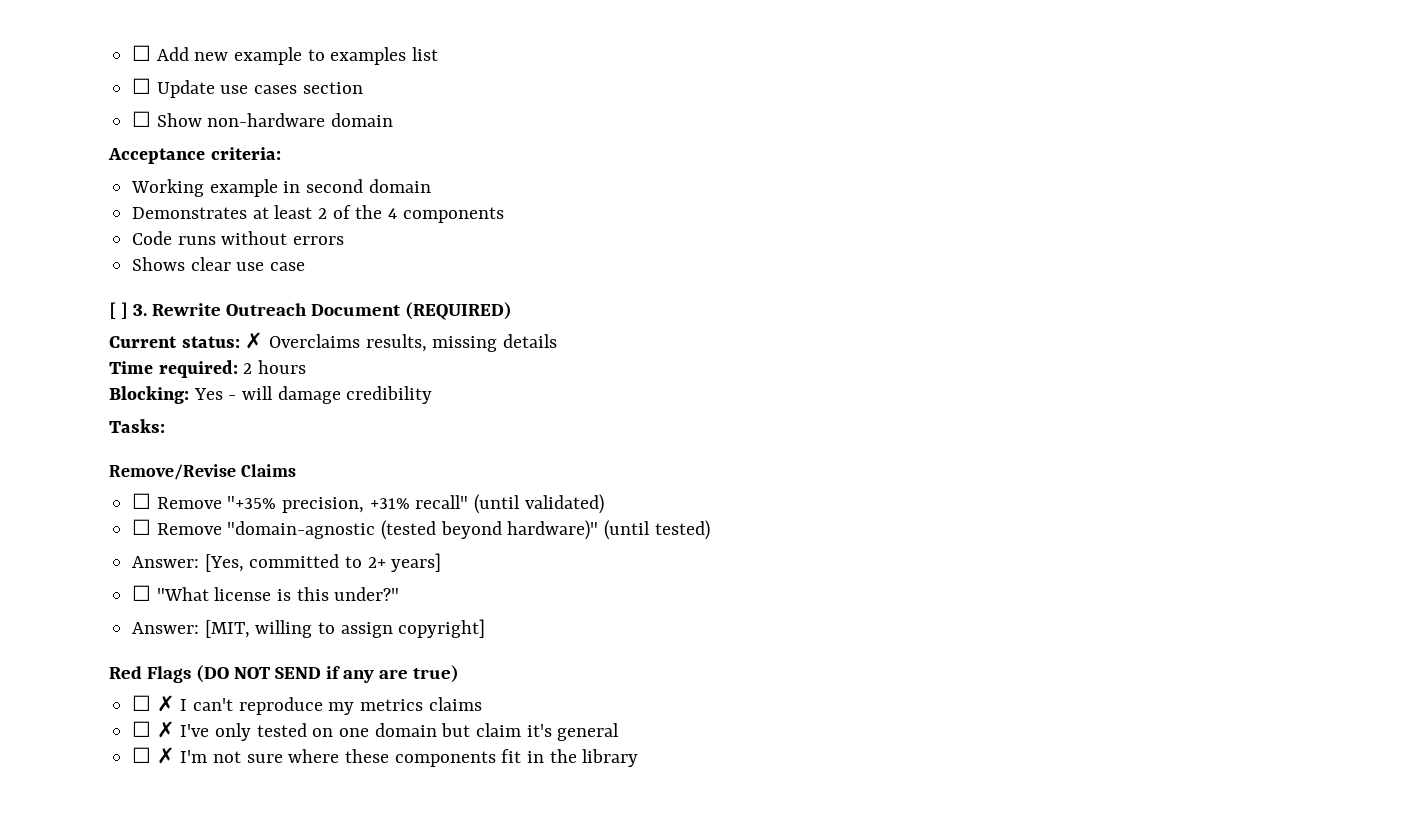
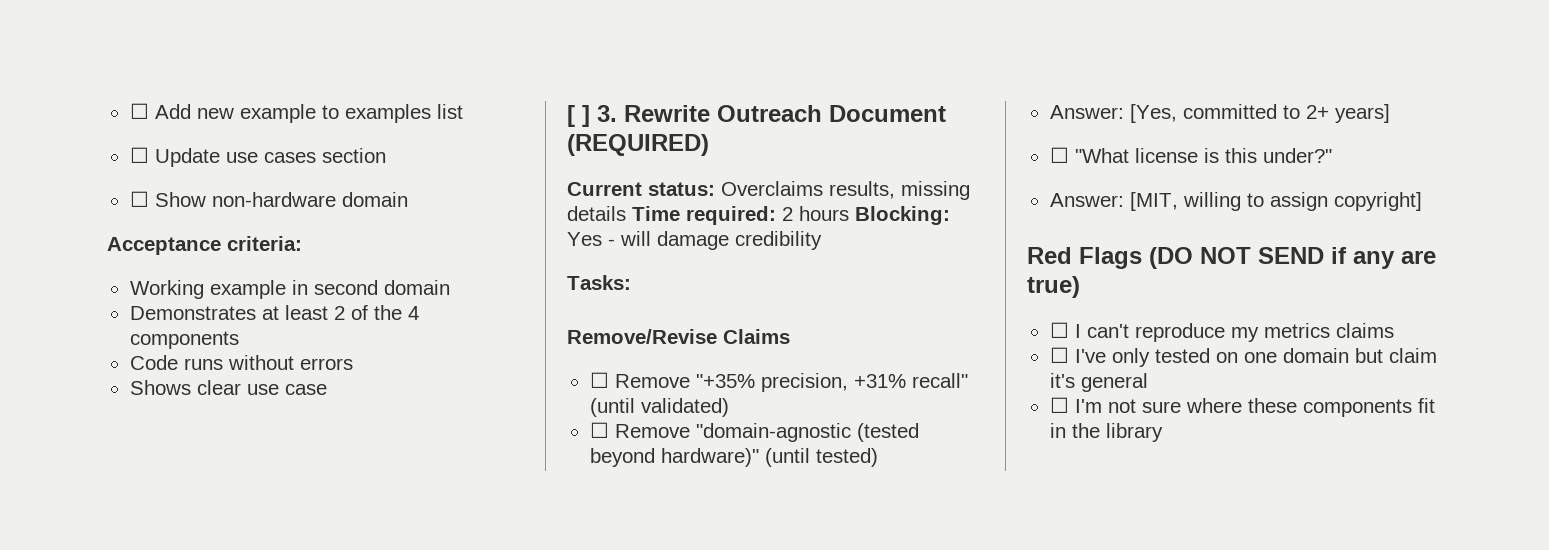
[245,332,264,349] ✗ -> (715, 189) none
(558, 341) // -> (626, 213) none
(307, 367) // -> (849, 213) none
[156,695,175,712] ✗ -> (1069, 330) none
[156,721,175,738] ✗ -> (1069, 355) none
[156,747,175,764] ✗ -> (1069, 405) none

